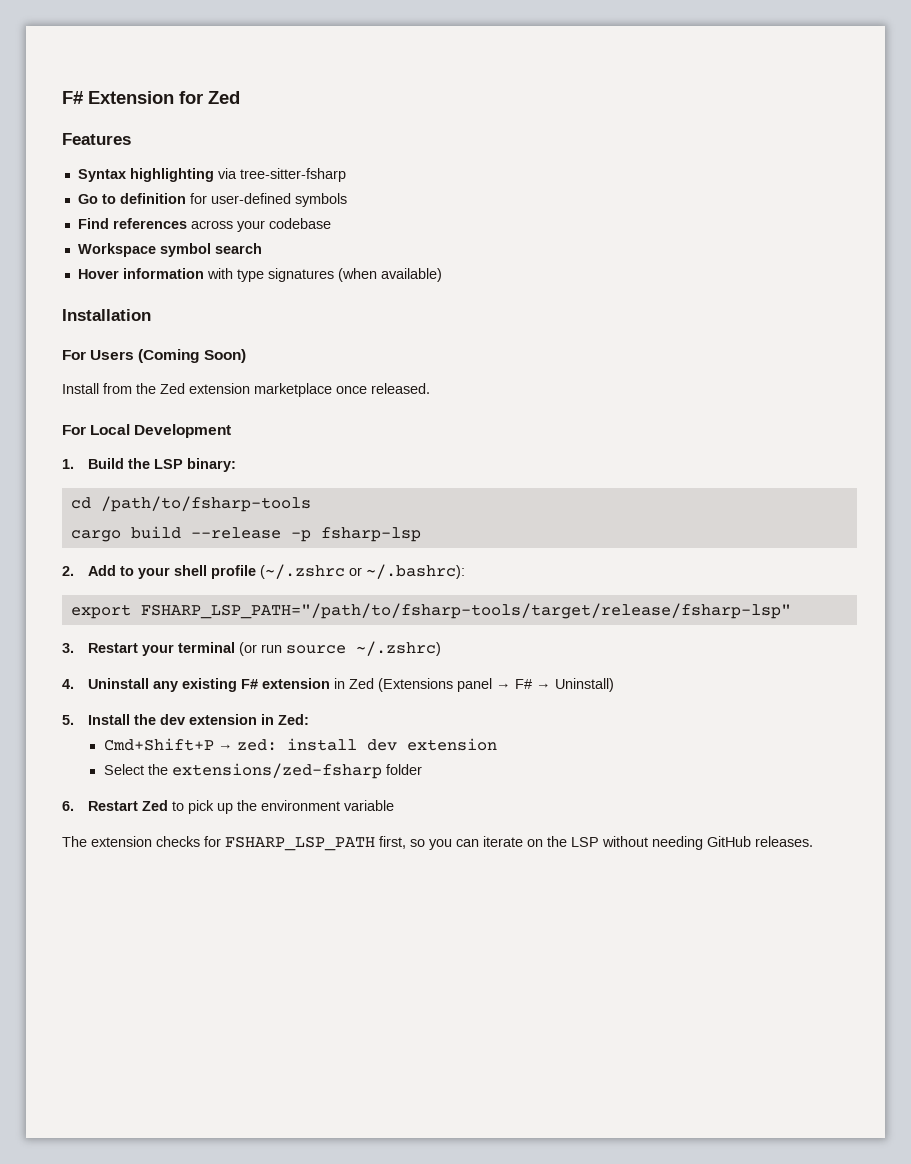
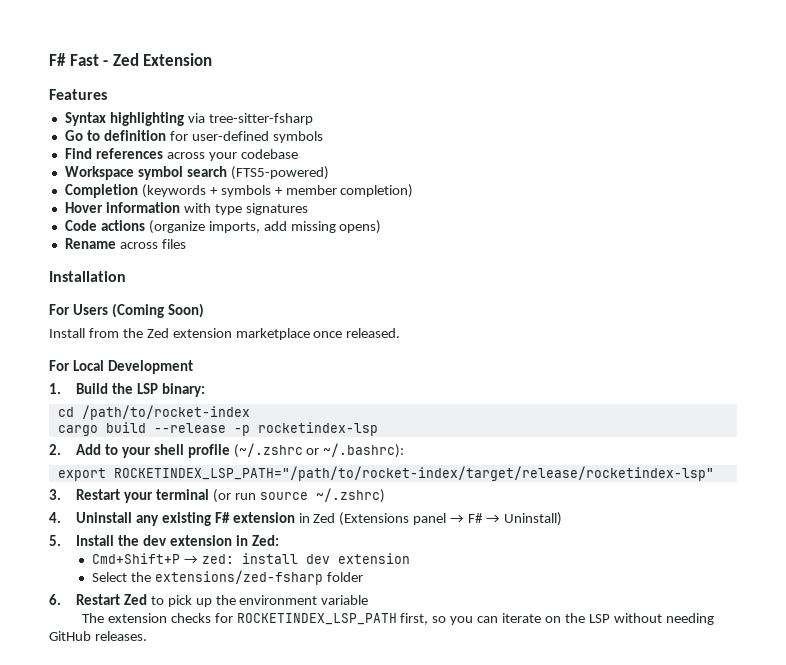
[62,91,83,104] F# -> [49,53,139,66] F# Fast - Zed
[179,91,240,104] for Zed -> (213, 59) none
(262, 248) none -> [230,166,329,180] [64,184,414,198] (FTS5-powered) // Completion (keywords + symbols + member completion)
[337,268,442,282] (when available) -> [64,220,382,234] [64,238,186,249] // Code actions (organize imports, add missing opens) // Rename across files
[100,496,311,512] /path/to/fsharp-tools -> [81,405,250,420] /path/to/rocket-index
[320,527,421,542] fsharp-lsp -> [257,422,378,436] rocketindex-lsp
[140,603,791,619] FSHARP_LSP_PATH="/path/to/fsharp-tools/target/release/fsharp-lsp" -> [113,466,714,481] ROCKETINDEX_LSP_PATH="/path/to/rocket-index/target/release/rocketindex-lsp"
[225,836,375,851] FSHARP_LSP_PATH -> [236,613,397,625] ROCKETINDEX_LSP_PATH

